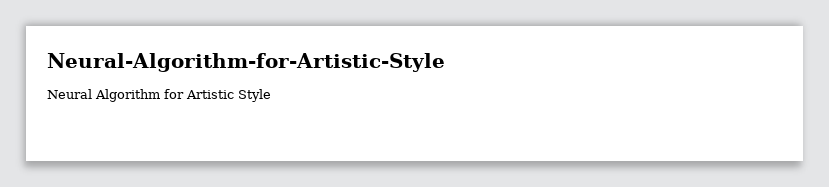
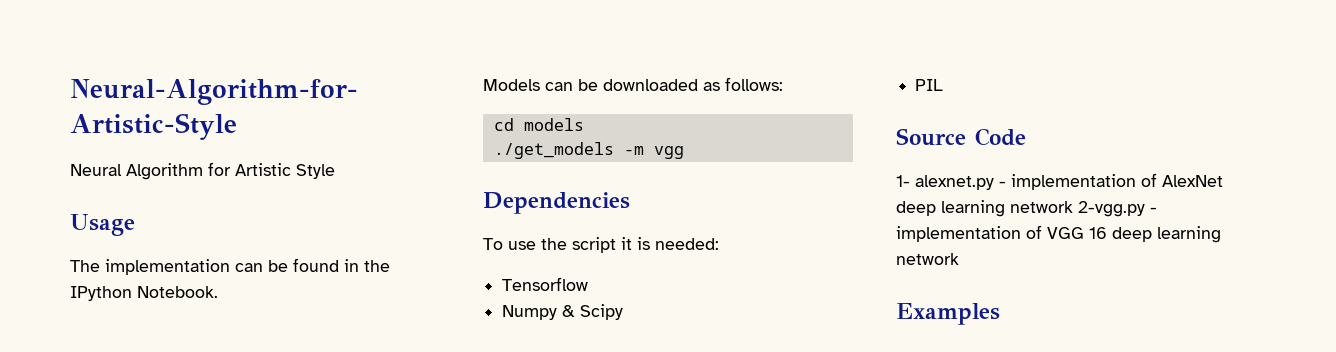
(271, 95) none -> [70,214,135,236] [70,258,390,275] [70,286,218,301] [483,77,783,91] [493,118,584,131] [493,142,684,159] [483,192,630,214] [483,237,719,253] [502,277,589,291] [502,304,624,320] [915,79,944,91] [896,128,1026,146] [896,173,1223,190] [896,200,1157,217] [896,225,1221,243] [896,253,959,265] [896,303,1000,325] // Usage // The implementation can be found in the IPython Notebook. // Models can be downloaded as follows: // cd models // ./get_models -m vgg // Dependencies // To use the script it is needed: // Tensorflow // Numpy & Scipy // PIL // Source Code // 1- alexnet.py - implementation of AlexNet deep learning network 2-vgg.py - implementation of VGG 16 deep learning network // Examples

